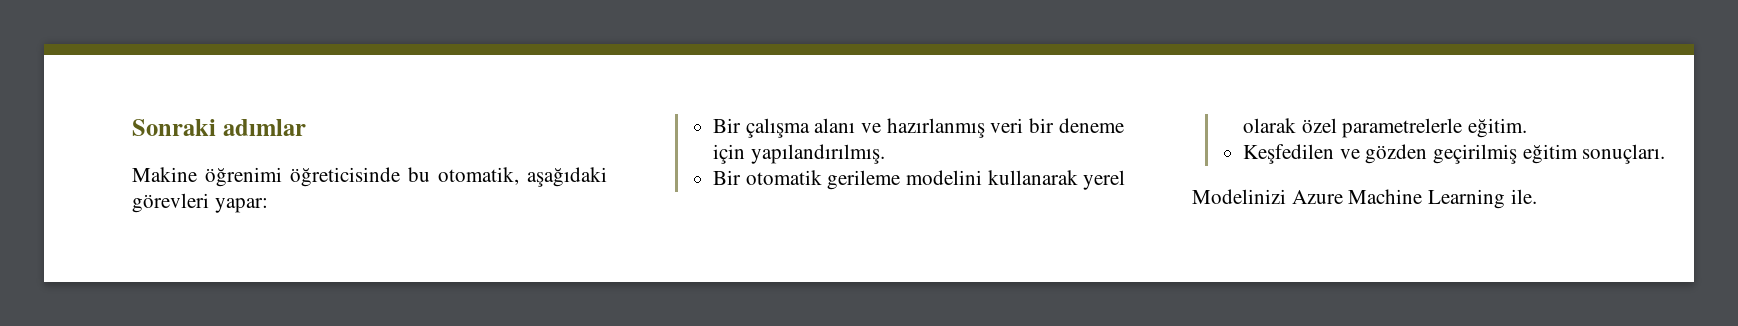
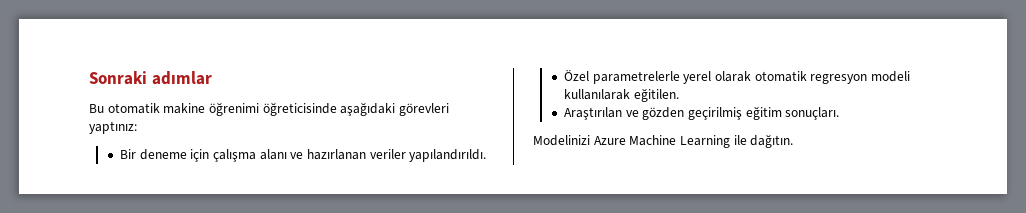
[132,167,519,187] Makine öğrenimi öğreticisinde bu otomatik, -> [89,102,337,116] Bu otomatik makine öğrenimi öğreticisinde
[214,198,268,213] [713,118,742,133] yapar: // Bir -> [89,121,137,134] [120,149,210,162] yaptınız: // Bir deneme için
[886,118,1124,138] [713,144,885,164] [713,170,1126,190] [1243,118,1528,138] [1243,144,1335,164] hazırlanmış veri bir deneme için yapılandırılmış. // Bir otomatik gerileme modelini kullanarak yerel olarak özel parametrelerle eğitim. // Keşfedilen -> [306,149,487,162] [564,70,910,84] [564,88,679,102] [564,107,623,120] hazırlanan veriler yapılandırıldı. // Özel parametrelerle yerel olarak otomatik regresyon modeli kullanılarak eğitilen. // Araştırılan
[1510,189,1537,204] ile. -> [733,134,794,148] ile dağıtın.

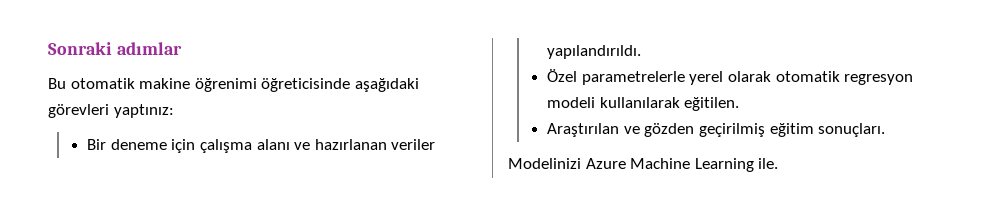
[733,134,794,148] ile dağıtın. -> [758,158,779,169] ile.

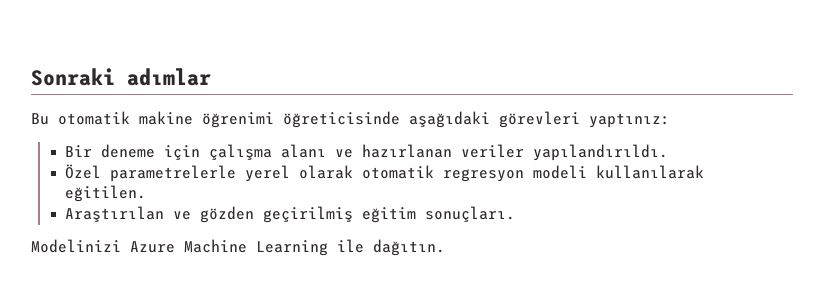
[758,158,779,169] ile. -> [337,239,445,256] ile dağıtın.

